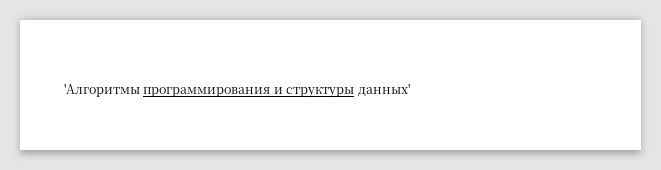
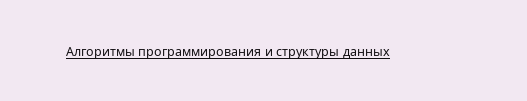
[64,83,140,97] 'Алгоритмы -> [66,47,135,59] Алгоритмы
[357,83,410,97] данных' -> [342,49,390,59] данных

